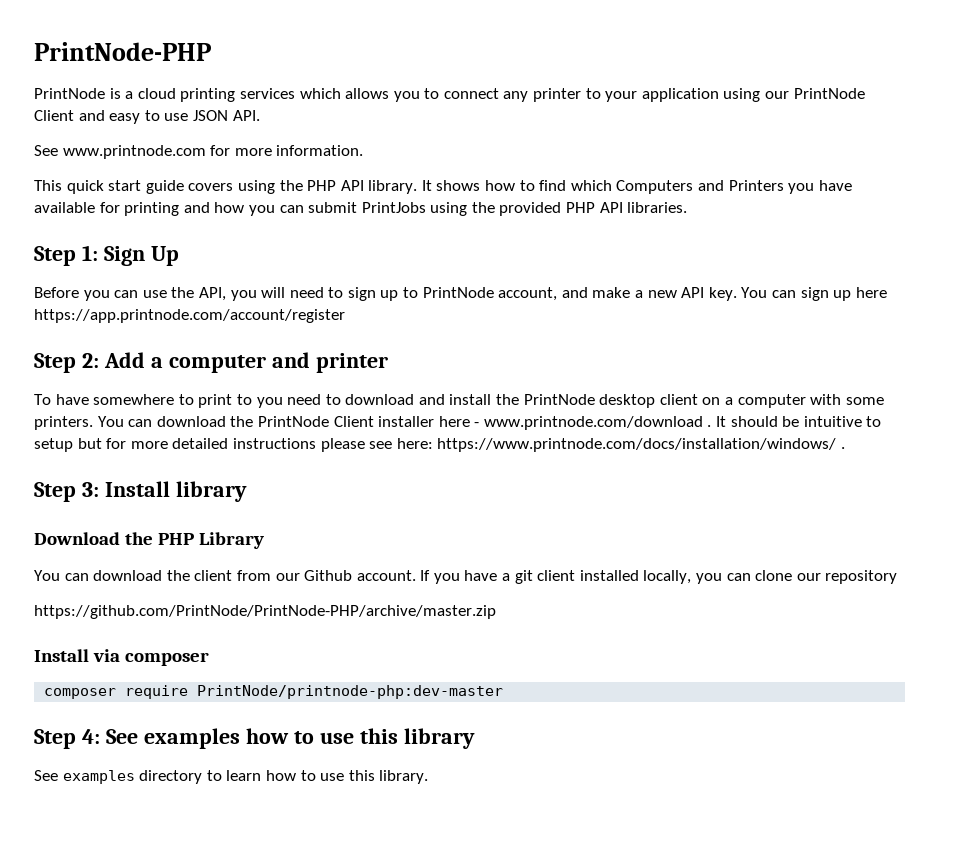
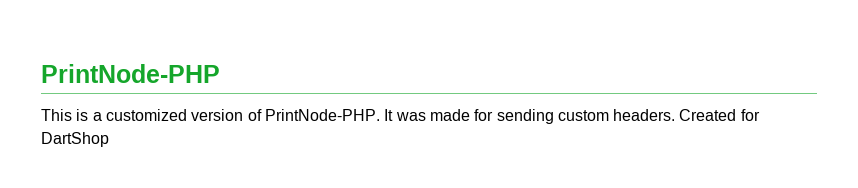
[34,88,105,99] PrintNode -> [41,109,72,121] This
[137,88,865,102] [34,110,260,124] [34,145,364,159] [34,180,852,194] [34,202,688,216] [34,245,179,266] [34,287,887,301] [34,309,345,323] [34,352,388,373] [34,394,884,408] [34,416,882,430] [34,438,845,452] [34,481,247,502] [34,532,265,549] [34,570,898,584] [34,605,496,619] [34,649,210,666] [44,685,504,699] [34,728,475,749] [34,770,429,784] cloud printing services which allows you to connect any printer to your application using our PrintNode Client and easy to use JSON API. // See www.printnode.com for more information. // This quick start guide covers using the PHP API library. It shows how to find which Computers and Printers you have available for printing and how you can submit PrintJobs using the provided PHP API libraries. // Step 1: Sign Up // Before you can use the API, you will need to sign up to PrintNode account, and make a new API key. You can sign up here https://app.printnode.com/account/register // Step 2: Add a computer and printer // To have somewhere to print to you need to download and install the PrintNode desktop client on a computer with some printers. You can download the PrintNode Client installer here - www.printnode.com/download . It should be intuitive to setup but for more detailed instructions please see here: https://www.printnode.com/docs/installation/windows/ . // Step 3: Install library // Download the PHP Library // You can download the client from our Github account. If you have a git client installed locally, you can clone our repository // https://github.com/PrintNode/PrintNode-PHP/archive/master.zip // Install via composer // composer require PrintNode/printnode-php:dev-master // Step 4: See examples how to use this library // See examples directory to learn how to use this library. -> [105,109,760,124] [41,132,109,147] customized version of PrintNode-PHP. It was made for sending custom headers. Created for DartShop

